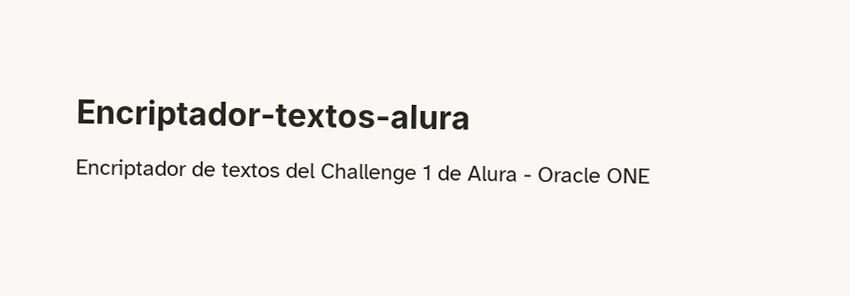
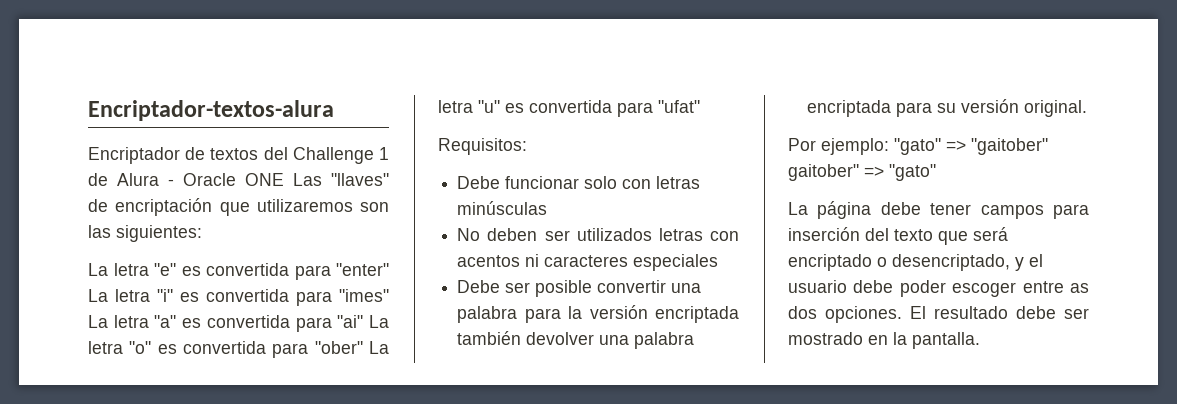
(650, 175) none -> [293,173,389,186] [88,198,389,216] [88,225,202,242] [88,263,389,280] [88,289,389,306] [88,315,389,332] [88,341,389,358] [438,100,700,117] [438,138,527,155] [457,176,701,189] [457,201,548,215] [457,228,739,241] [457,254,719,271] [457,280,702,297] [457,305,739,323] [457,331,695,349] [807,99,1088,117] [788,138,1048,155] [788,164,936,181] [788,201,1089,219] [788,227,1008,245] [788,254,1043,271] [788,280,1089,297] [788,306,1089,323] [788,332,980,349] Las "llaves" de encriptación que utilizaremos son las siguientes: // La letra "e" es convertida para "enter" La letra "i" es convertida para "imes" La letra "a" es convertida para "ai" La letra "o" es convertida para "ober" La letra "u" es convertida para "ufat" // Requisitos: // Debe funcionar solo con letras minúsculas // No deben ser utilizados letras con acentos ni caracteres especiales // Debe ser posible convertir una palabra para la versión encriptada también devolver una palabra encriptada para su versión original. // Por ejemplo: "gato" => "gaitober" gaitober" => "gato" // La página debe tener campos para inserción del texto que será encriptado o desencriptado, y el usuario debe poder escoger entre as dos opciones. El resultado debe ser mostrado en la pantalla.

